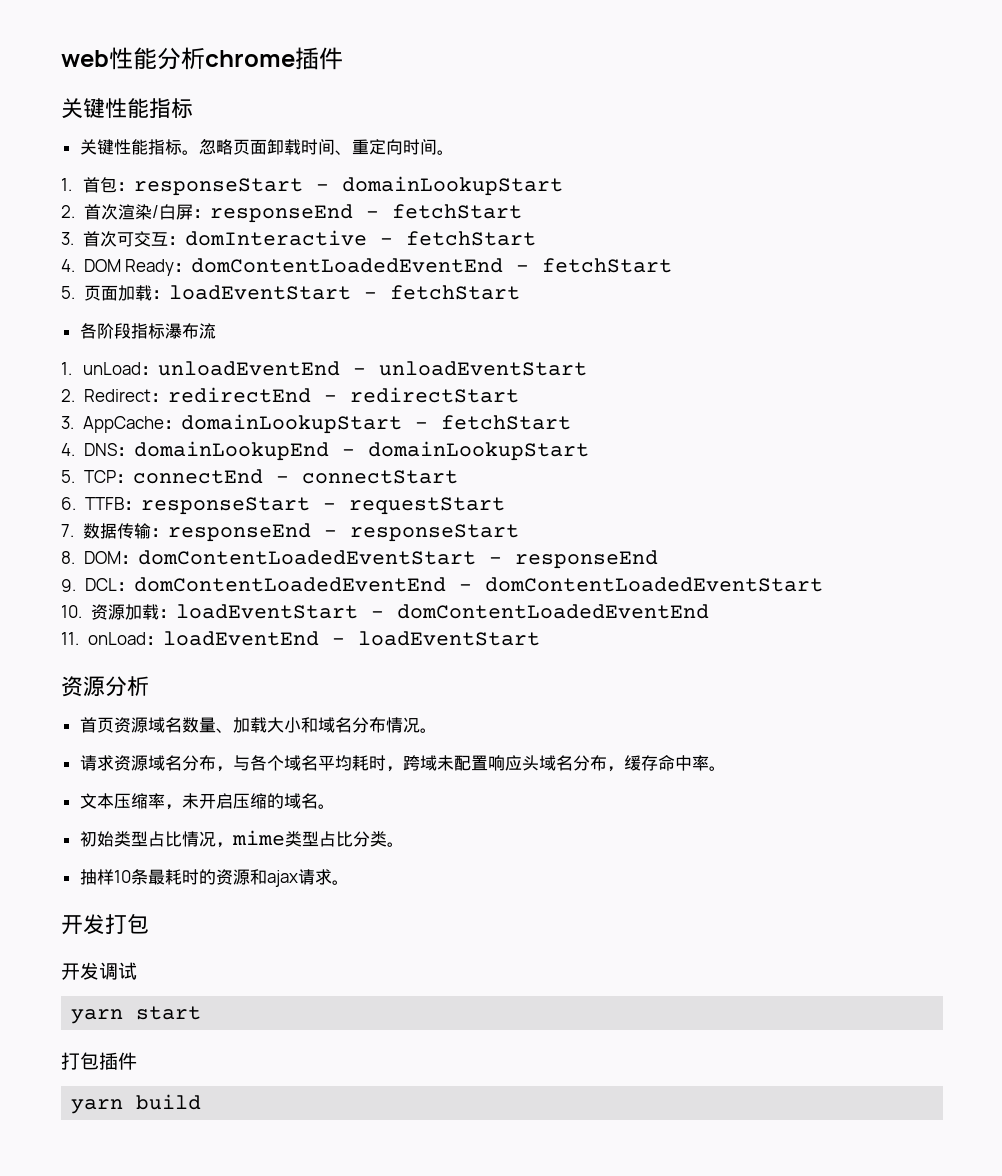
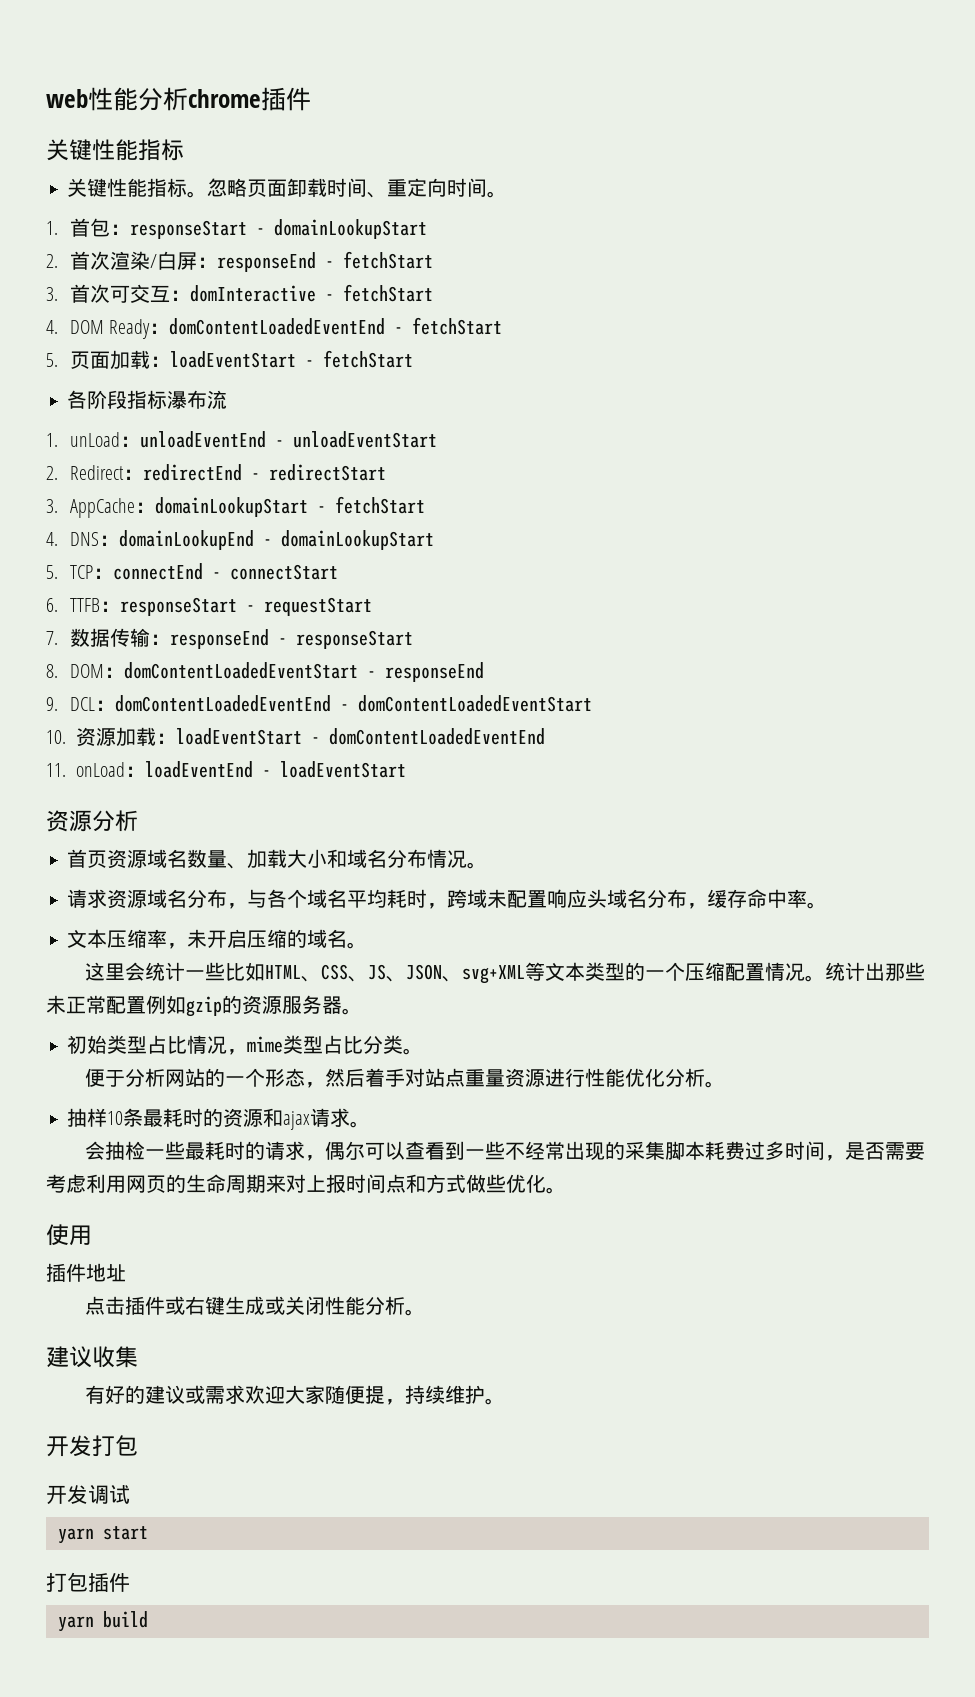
(335, 806) none -> [85,962,926,984] [46,995,362,1017] // 这里会统计一些比如HTML、CSS、JS、JSON、svg+XML等文本类型的一个压缩配置情况。统计出那些未正常配置例如gzip的资源服务器。
(404, 844) none -> [85,1068,726,1088] // 便于分析网站的一个形态，然后着手对站点重量资源进行性能优化分析。
(349, 882) none -> [85,1141,926,1161] [46,1174,566,1194] [46,1224,92,1246] [46,1263,126,1282] [85,1296,426,1316] [46,1346,138,1368] [85,1385,506,1405] // 会抽检一些最耗时的请求，偶尔可以查看到一些不经常出现的采集脚本耗费过多时间，是否需要考虑利用网页的生命周期来对上报时间点和方式做些优化。 // 使用 // 插件地址 // 点击插件或右键生成或关闭性能分析。 // 建议收集 // 有好的建议或需求欢迎大家随便提，持续维护。

